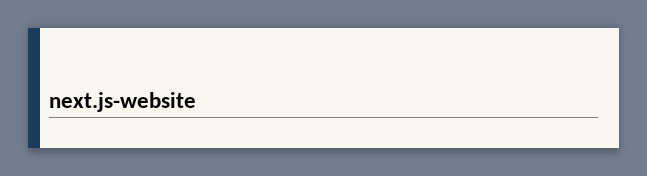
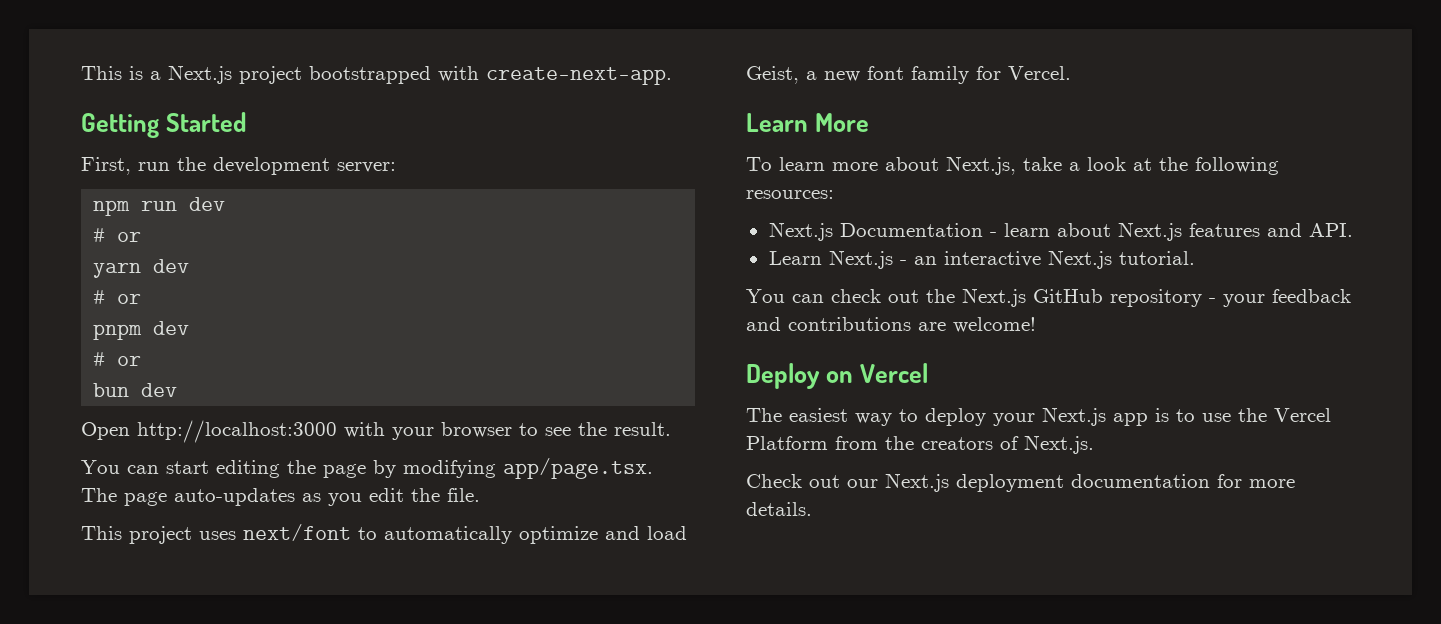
[49,92,196,112] next.js-website -> [81,65,672,85] [81,112,248,138] [81,157,396,175] [93,197,226,216] [93,228,142,242] [93,259,190,278] [93,290,142,304] [93,321,190,340] [93,352,142,366] [93,383,178,397] [81,420,671,443] [81,458,653,479] [81,488,480,506] [81,524,687,544] [746,66,1071,84] [746,113,870,132] [746,156,1279,175] [746,190,834,199] [768,222,1353,241] [768,250,1195,269] [746,288,1351,307] [746,317,1036,333] [746,363,929,389] [746,407,1331,426] [746,435,1094,454] [746,473,1295,492] [746,502,812,516] This is a Next.js project bootstrapped with create-next-app. // Getting Started // First, run the development server: // npm run dev // # or // yarn dev // # or // pnpm dev // # or // bun dev // Open http://localhost:3000 with your browser to see the result. // You can start editing the page by modifying app/page.tsx. The page auto-updates as you edit the file. // This project uses next/font to automatically optimize and load Geist, a new font family for Vercel. // Learn More // To learn more about Next.js, take a look at the following resources: // Next.js Documentation - learn about Next.js features and API. // Learn Next.js - an interactive Next.js tutorial. // You can check out the Next.js GitHub repository - your feedback and contributions are welcome! // Deploy on Vercel // The easiest way to deploy your Next.js app is to use the Vercel Platform from the creators of Next.js. // Check out our Next.js deployment documentation for more details.

